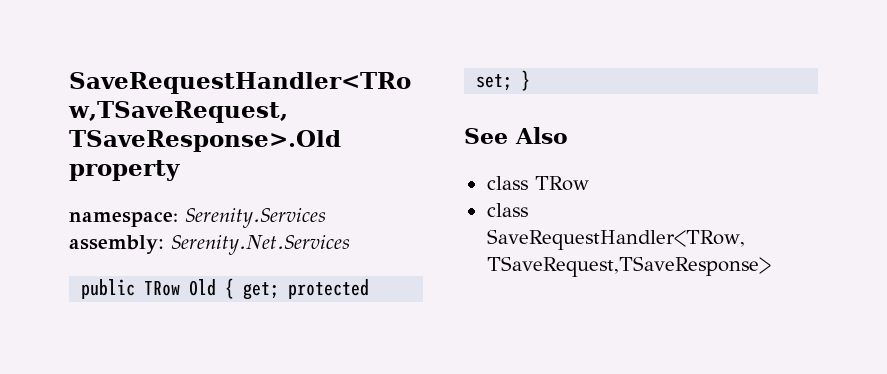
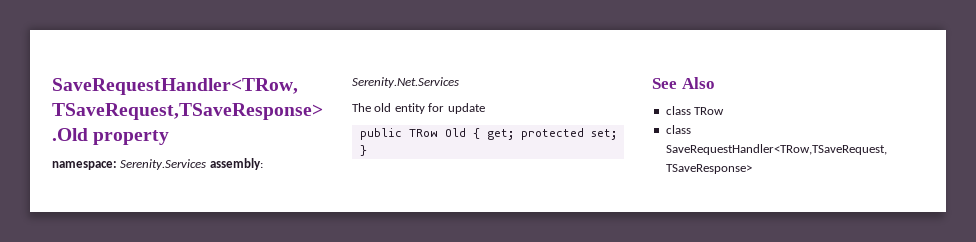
(350, 245) none -> [352,103,485,114] // The old entity for update

